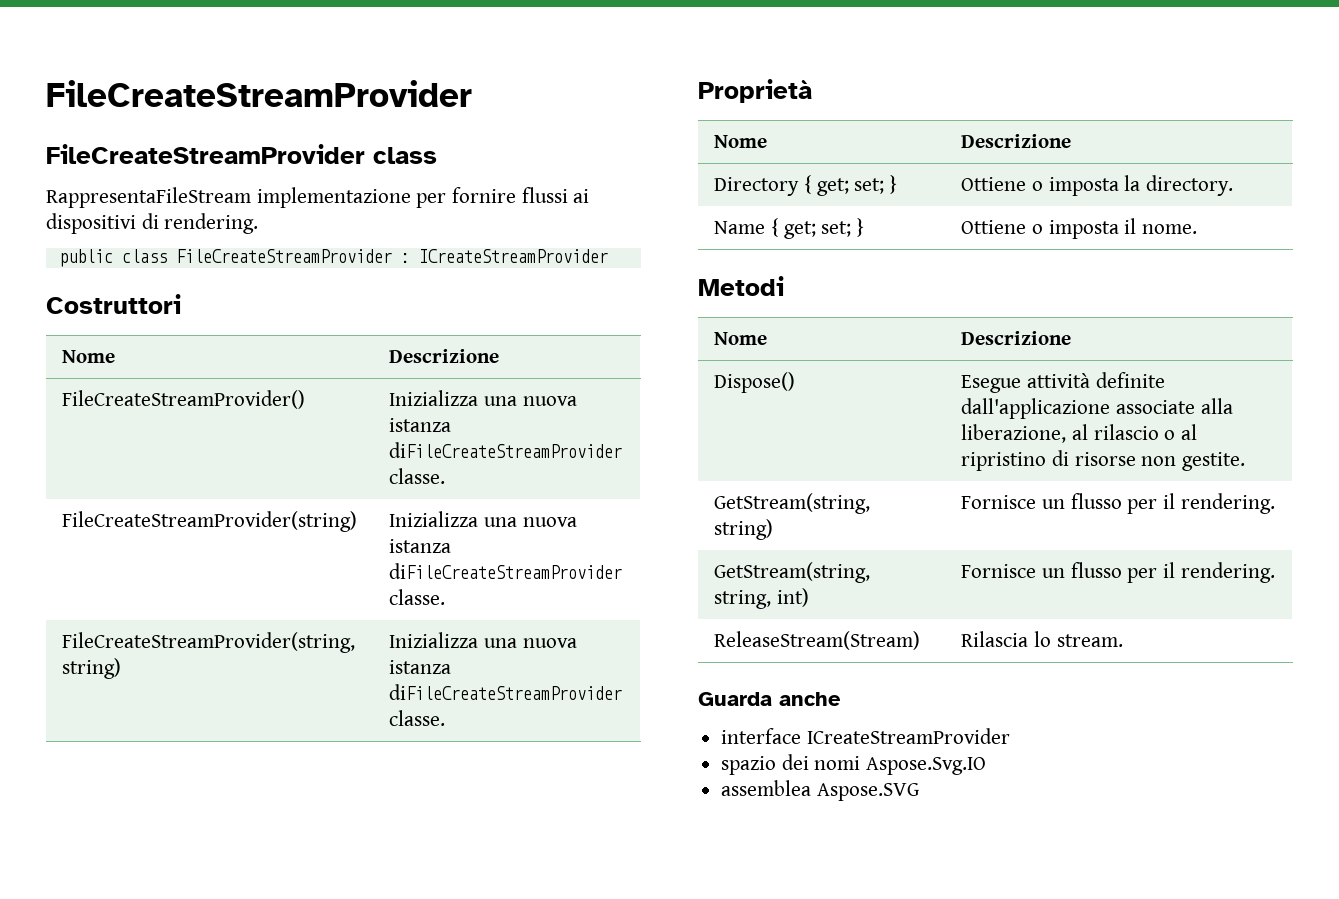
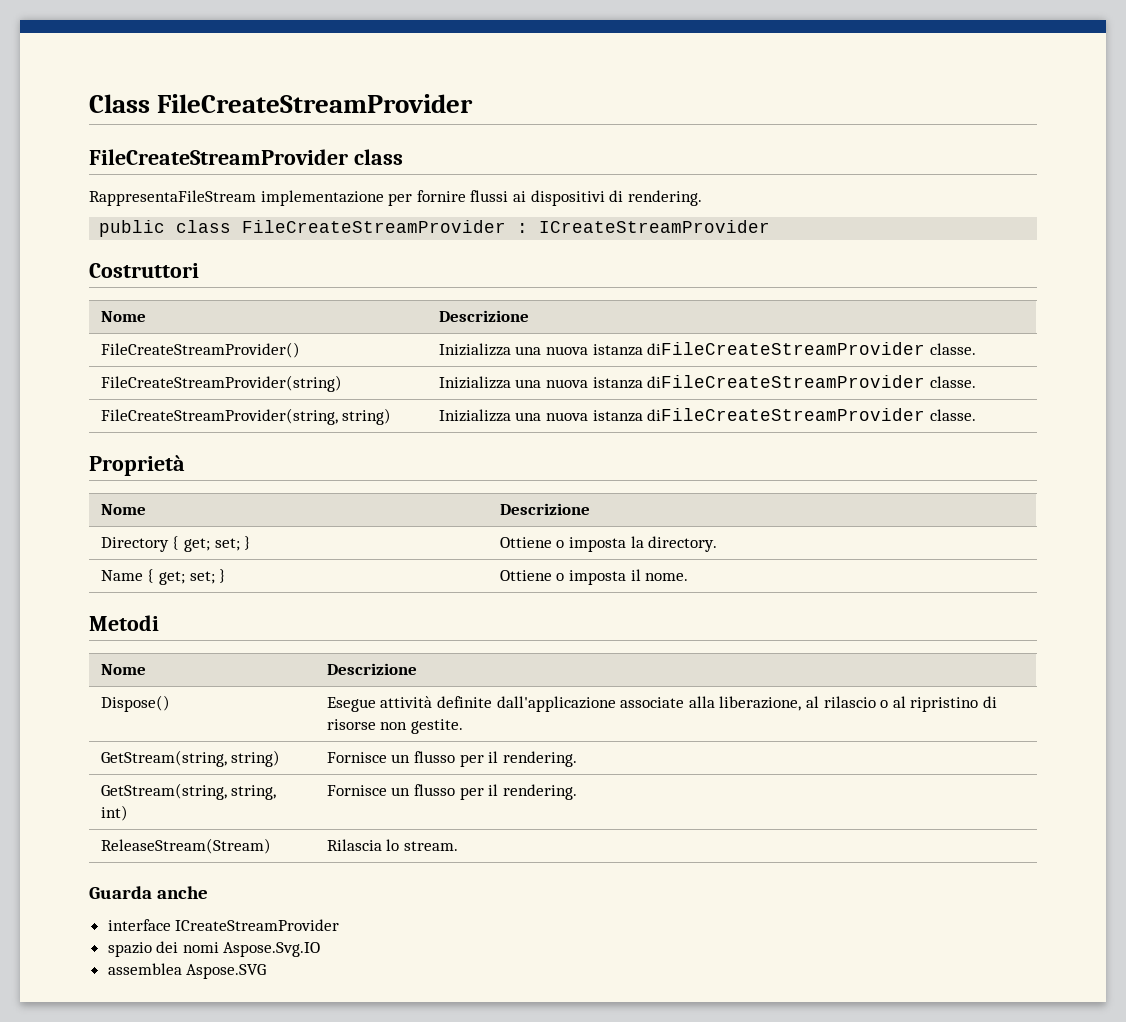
(46, 93) none -> [89,94,150,113] Class

